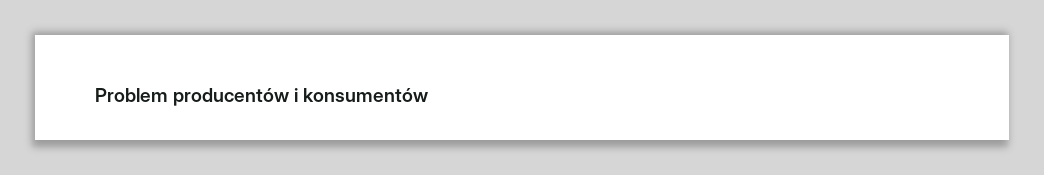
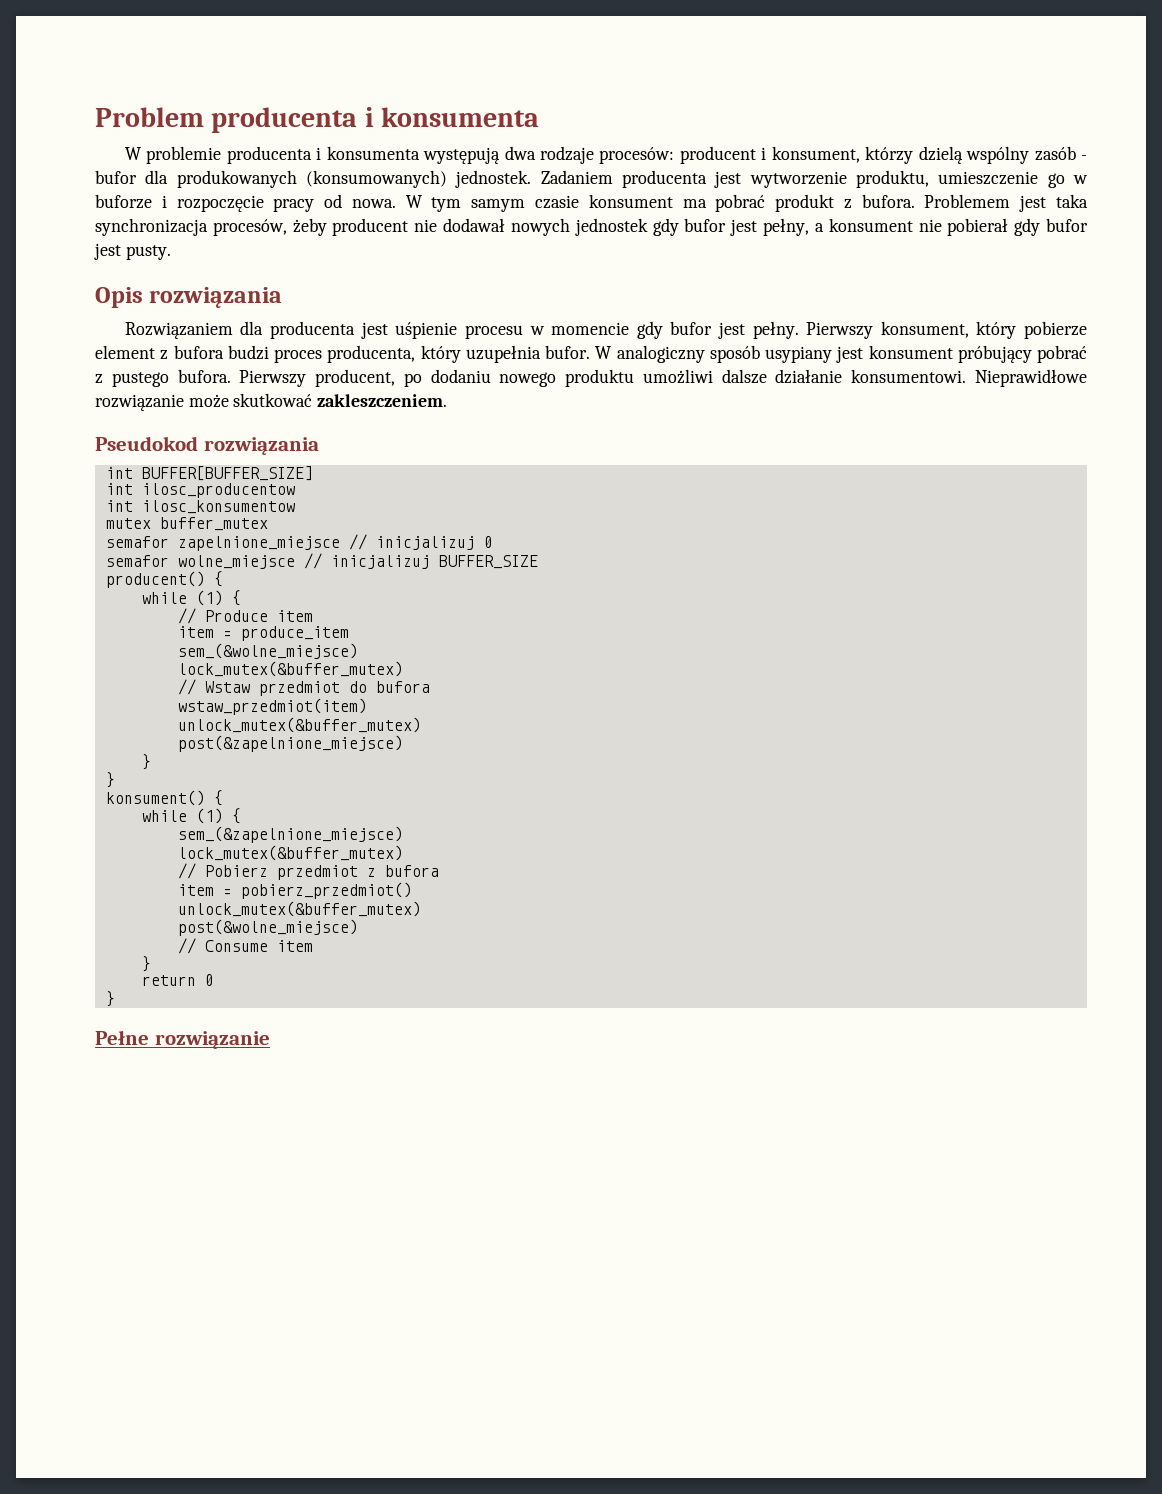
[173,88,429,106] producentów i konsumentów -> [211,107,540,133] [124,146,1087,164] [95,170,1089,188] [95,194,1089,212] [95,218,1089,236] [94,243,171,260] [95,287,283,308] [124,321,1087,339] [95,345,1087,363] [95,369,1087,387] [95,393,448,411] [95,436,319,455] [105,466,313,481] [105,483,295,498] [105,500,295,514] [105,517,268,531] [105,534,493,551] [105,553,538,569] [105,571,223,588] [141,590,241,606] [177,608,313,624] [177,626,349,641] [177,643,358,659] [177,661,403,677] [177,679,430,696] [177,698,367,715] [177,717,421,733] [177,735,403,752] [141,754,151,770] [105,772,115,788] [105,790,223,806] [141,808,241,824] [177,826,403,843] [177,845,403,861] [177,863,439,880] [177,882,412,899] [177,901,421,917] [177,919,358,936] [177,938,313,954] [141,956,151,972] [141,974,214,986] [105,991,115,1007] [95,1030,270,1049] producenta i konsumenta // W problemie producenta i konsumenta występują dwa rodzaje procesów: producent i konsument, którzy dzielą wspólny zasób - bufor dla produkowanych (konsumowanych) jednostek. Zadaniem producenta jest wytworzenie produktu, umieszczenie go w buforze i rozpoczęcie pracy od nowa. W tym samym czasie konsument ma pobrać produkt z bufora. Problemem jest taka synchronizacja procesów, żeby producent nie dodawał nowych jednostek gdy bufor jest pełny, a konsument nie pobierał gdy bufor jest pusty. // Opis rozwiązania // Rozwiązaniem dla producenta jest uśpienie procesu w momencie gdy bufor jest pełny. Pierwszy konsument, który pobierze element z bufora budzi proces producenta, który uzupełnia bufor. W analogiczny sposób usypiany jest konsument próbujący pobrać z pustego bufora. Pierwszy producent, po dodaniu nowego produktu umożliwi dalsze działanie konsumentowi. Nieprawidłowe rozwiązanie może skutkować zakleszczeniem. // Pseudokod rozwiązania // int BUFFER[BUFFER_SIZE] // int ilosc_producentow // int ilosc_konsumentow // mutex buffer_mutex // semafor zapelnione_miejsce // inicjalizuj 0 // semafor wolne_miejsce // inicjalizuj BUFFER_SIZE // producent() { // while (1) { // // Produce item // item = produce_item // sem_(&wolne_miejsce) // lock_mutex(&buffer_mutex) // // Wstaw przedmiot do bufora // wstaw_przedmiot(item) // unlock_mutex(&buffer_mutex) // post(&zapelnione_miejsce) // } // } // konsument() { // while (1) { // sem_(&zapelnione_miejsce) // lock_mutex(&buffer_mutex) // // Pobierz przedmiot z bufora // item = pobierz_przedmiot() // unlock_mutex(&buffer_mutex) // post(&wolne_miejsce) // // Consume item // } // return 0 // } // Pełne rozwiązanie

